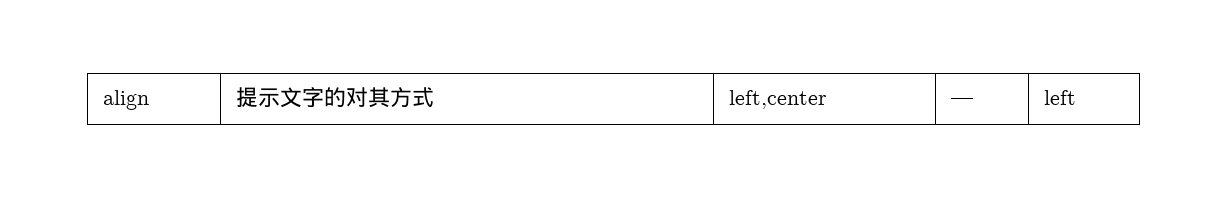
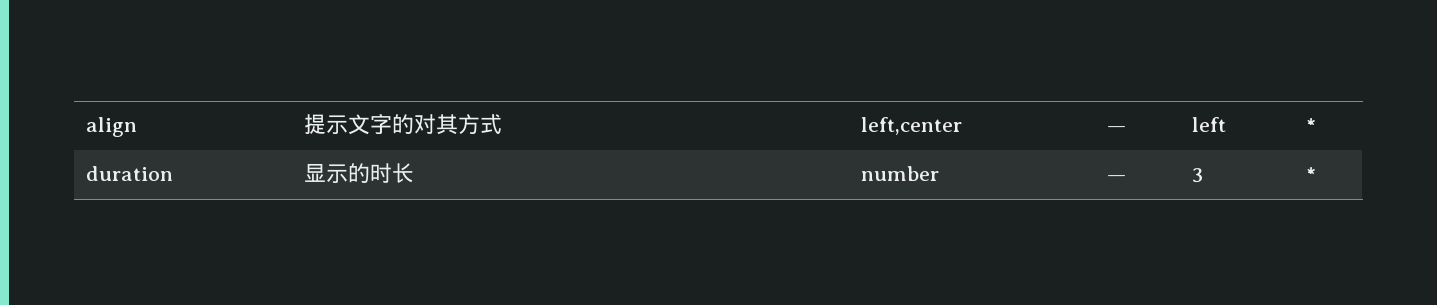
(1077, 97) none -> [1305,118,1316,132] [85,166,173,181] [303,163,414,183] [860,166,939,181] [1106,175,1126,181] [1191,168,1203,183] [1305,167,1316,181] | * // duration | 显示的时长 | number | — | 3 | *

